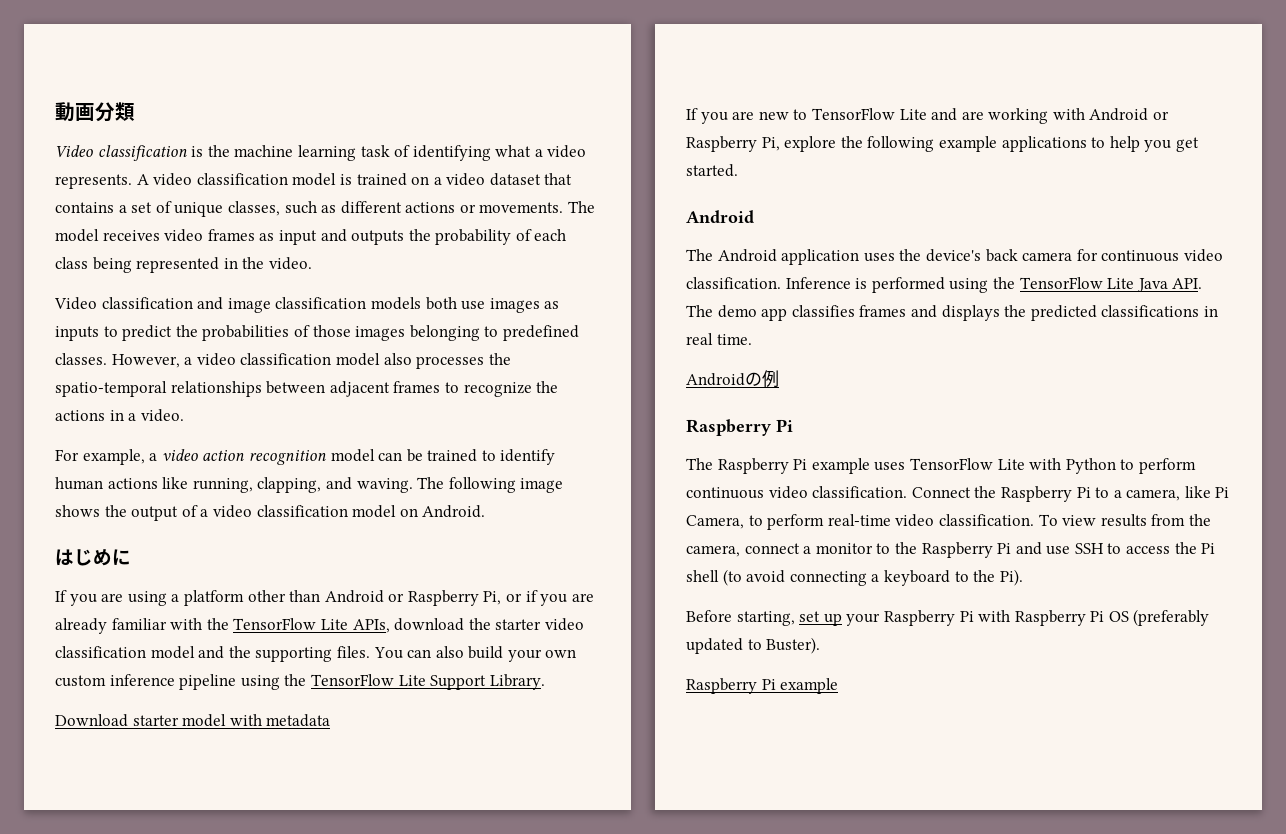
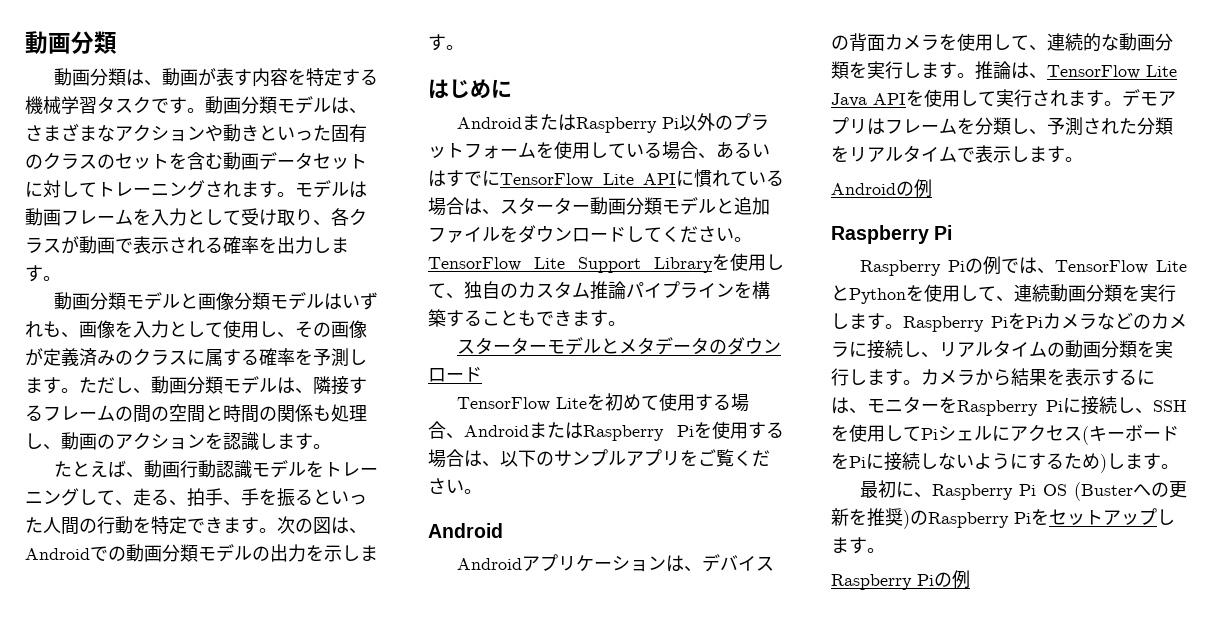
[55,145,587,161] [55,173,573,189] [55,201,596,217] [55,229,567,245] [55,257,312,273] [54,297,560,313] [55,325,579,341] [55,353,511,369] [55,381,559,397] [55,409,184,422] [55,449,556,465] [55,477,564,493] [55,505,486,521] [55,549,131,566] [55,590,594,606] [55,618,584,634] [55,646,577,662] [55,674,545,690] [55,714,331,727] [686,108,1170,124] [686,136,1199,152] [686,164,738,177] [686,210,754,223] [686,249,1223,265] [686,277,1203,293] [686,305,1218,321] [686,333,752,345] Video classification is the machine learning task of identifying what a video represents. A video classification model is trained on a video dataset that contains a set of unique classes, such as different actions or movements. The model receives video frames as input and outputs the probability of each class being represented in the video. // Video classification and image classification models both use images as inputs to predict the probabilities of those images belonging to predefined classes. However, a video classification model also processes the spatio-temporal relationships between adjacent frames to recognize the actions in a video. // For example, a video action recognition model can be trained to identify human actions like running, clapping, and waving. The following image shows the output of a video classification model on Android. // はじめに // If you are using a platform other than Android or Raspberry Pi, or if you are already familiar with the TensorFlow Lite APIs, download the starter video classification model and the supporting files. You can also build your own custom inference pipeline using the TensorFlow Lite Support Library. // Download starter model with metadata // If you are new to TensorFlow Lite and are working with Android or Raspberry Pi, explore the following example applications to help you get started. // Android // The Android application uses the device's back camera for continuous video classification. Inference is performed using the TensorFlow Lite Java API. The demo app classifies frames and displays the predicted classifications in real time. -> [54,68,379,87] [25,96,367,114] [25,123,367,143] [25,152,367,170] [25,180,367,198] [25,208,367,226] [25,236,349,254] [25,265,61,282] [54,292,379,310] [25,320,367,338] [25,348,367,367] [25,376,367,395] [25,404,367,423] [25,432,331,451] [54,460,379,479] [25,488,367,507] [25,516,367,535] [25,544,378,562] [428,34,464,51] [428,79,512,99] [457,113,770,133] [428,141,770,160] [428,169,784,187] [428,197,770,216] [428,225,752,243] [428,253,784,273] [428,281,770,300] [428,309,626,327] [457,337,782,355] [428,367,482,382] [457,393,750,412] [428,421,784,441] [428,449,770,468] [428,478,482,494] [428,523,503,538] [457,554,775,572] [831,33,1173,52] [831,61,1177,80] [831,89,1176,107] [831,117,1173,136] [831,145,1083,163] 動画分類は、動画が表す内容を特定する機械学習タスクです。動画分類モデルは、さまざまなアクションや動きといった固有のクラスのセットを含む動画データセットに対してトレーニングされます。モデルは動画フレームを入力として受け取り、各クラスが動画で表示される確率を出力します。 // 動画分類モデルと画像分類モデルはいずれも、画像を入力として使用し、その画像が定義済みのクラスに属する確率を予測します。ただし、動画分類モデルは、隣接するフレームの間の空間と時間の関係も処理し、動画のアクションを認識します。 // たとえば、動画行動認識モデルをトレーニングして、走る、拍手、手を振るといった人間の行動を特定できます。次の図は、Androidでの動画分類モデルの出力を示します。 // はじめに // AndroidまたはRaspberry Pi以外のプラットフォームを使用している場合、あるいはすでにTensorFlow Lite APIに慣れている場合は、スターター動画分類モデルと追加ファイルをダウンロードしてください。TensorFlow Lite Support Libraryを使用して、独自のカスタム推論パイプラインを構築することもできます。 // スターターモデルとメタデータのダウンロード // TensorFlow Liteを初めて使用する場合、AndroidまたはRaspberry Piを使用する場合は、以下のサンプルアプリをご覧ください。 // Android // Androidアプリケーションは、デバイスの背面カメラを使用して、連続的な動画分類を実行します。推論は、TensorFlow Lite Java APIを使用して実行されます。デモアプリはフレームを分類し、予測された分類をリアルタイムで表示します。
[686,458,1196,474] [686,486,1230,502] [686,514,1211,530] [686,542,1216,558] [686,569,1023,586] [686,609,1210,626] [686,637,821,654] [686,678,839,694] The Raspberry Pi example uses TensorFlow Lite with Python to perform continuous video classification. Connect the Raspberry Pi to a camera, like Pi Camera, to perform real-time video classification. To view results from the camera, connect a monitor to the Raspberry Pi and use SSH to access the Pi shell (to avoid connecting a keyboard to the Pi). // Before starting, set up your Raspberry Pi with Raspberry Pi OS (preferably updated to Buster). // Raspberry Pi example -> [860,256,1187,276] [831,284,1176,304] [831,312,1187,332] [831,340,1173,359] [831,368,1155,386] [831,396,1187,416] [831,424,1179,445] [831,452,1179,473] [860,480,1187,501] [831,508,1175,529] [831,537,885,554] [831,570,970,590] Raspberry Piの例では、TensorFlow LiteとPythonを使用して、連続動画分類を実行します。Raspberry PiをPiカメラなどのカメラに接続し、リアルタイムの動画分類を実行します。カメラから結果を表示するには、モニターをRaspberry Piに接続し、SSHを使用してPiシェルにアクセス(キーボードをPiに接続しないようにするため)します。 // 最初に、Raspberry Pi OS (Busterへの更新を推奨)のRaspberry Piをセットアップします。 // Raspberry Piの例

